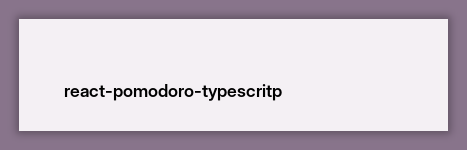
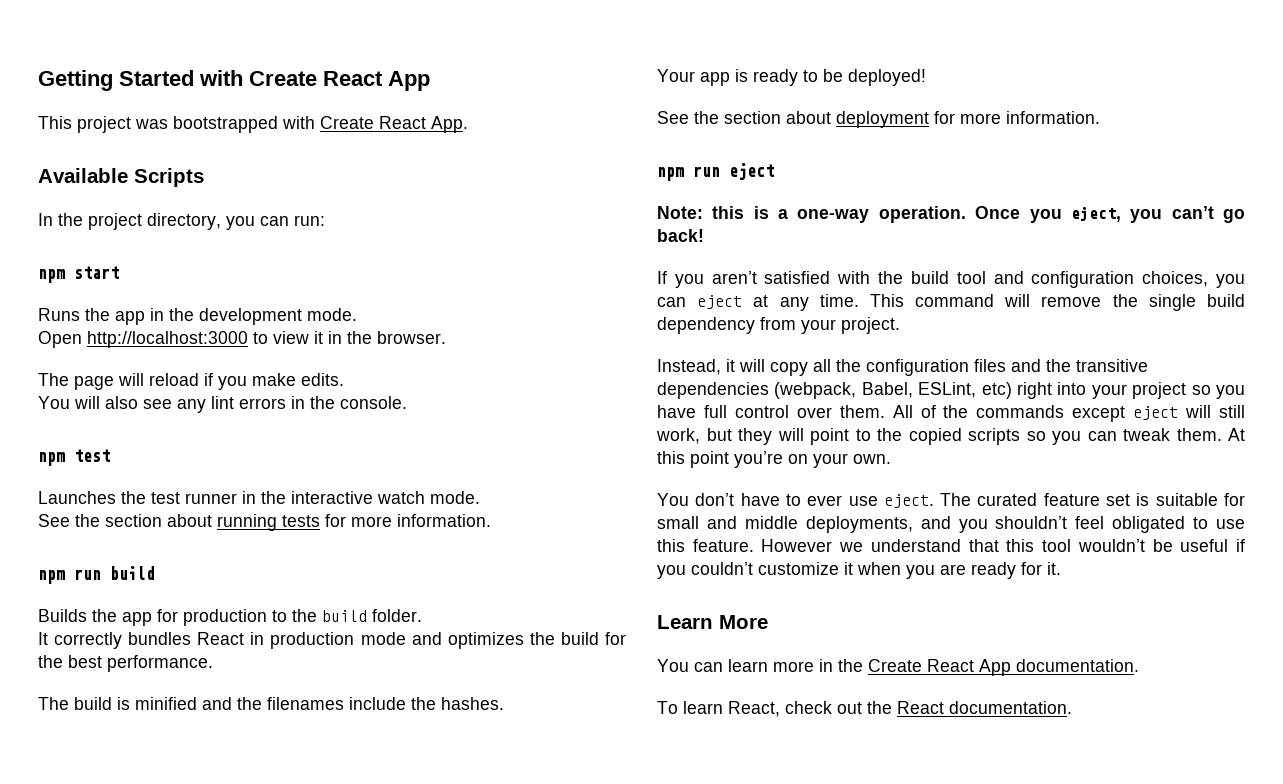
[64,84,282,101] react-pomodoro-typescritp -> [38,70,430,91] [38,116,468,133] [38,168,204,187] [38,213,325,230] [38,266,119,283] [38,308,357,325] [38,331,446,348] [38,373,344,390] [38,396,407,413] [38,449,110,466] [38,491,480,504] [38,514,491,531] [38,566,155,584] [38,609,422,626] [38,632,626,649] [38,655,213,672] [38,697,504,710] [657,69,926,86] [657,111,1100,128] [657,163,774,181] [657,206,1245,223] [657,229,704,242] [657,271,1245,288] [657,294,1245,311] [657,317,900,334] [657,359,1148,376] [657,382,1245,399] [657,405,1245,422] [656,428,1245,445] [657,451,891,468] [657,493,1245,508] [657,516,1245,533] [657,539,1245,552] [657,562,1061,579] [657,615,768,629] [657,659,1139,676] [657,701,1072,717] Getting Started with Create React App // This project was bootstrapped with Create React App. // Available Scripts // In the project directory, you can run: // npm start // Runs the app in the development mode. // Open http://localhost:3000 to view it in the browser. // The page will reload if you make edits. // You will also see any lint errors in the console. // npm test // Launches the test runner in the interactive watch mode. // See the section about running tests for more information. // npm run build // Builds the app for production to the build folder. // It correctly bundles React in production mode and optimizes the build for the best performance. // The build is minified and the filenames include the hashes. // Your app is ready to be deployed! // See the section about deployment for more information. // npm run eject // Note: this is a one-way operation. Once you eject, you can’t go back! // If you aren’t satisfied with the build tool and configuration choices, you can eject at any time. This command will remove the single build dependency from your project. // Instead, it will copy all the configuration files and the transitive dependencies (webpack, Babel, ESLint, etc) right into your project so you have full control over them. All of the commands except eject will still work, but they will point to the copied scripts so you can tweak them. At this point you’re on your own. // You don’t have to ever use eject. The curated feature set is suitable for small and middle deployments, and you shouldn’t feel obligated to use this feature. However we understand that this tool wouldn’t be useful if you couldn’t customize it when you are ready for it. // Learn More // You can learn more in the Create React App documentation. // To learn React, check out the React documentation.

